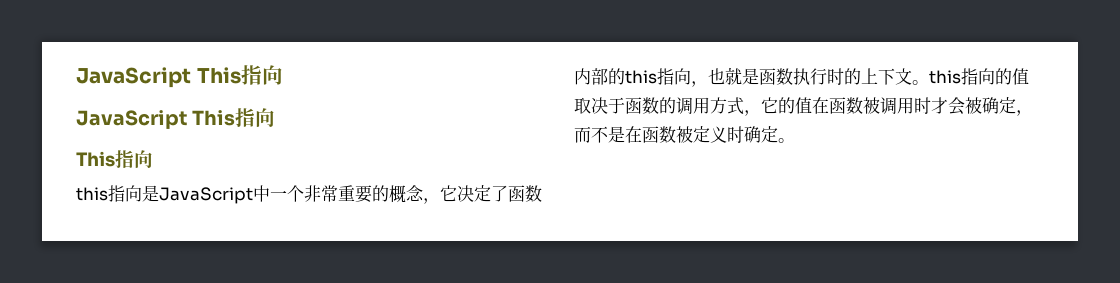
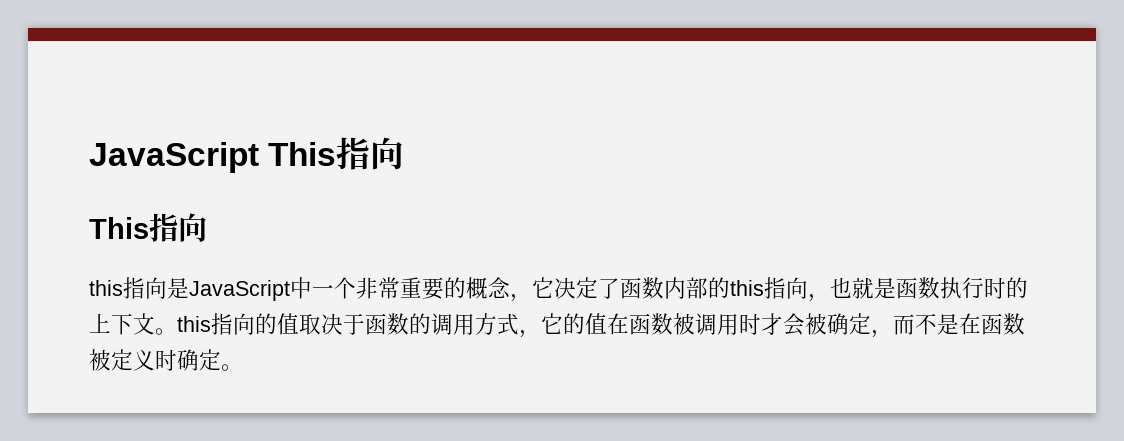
[76,65,283,88] [76,108,276,129] JavaScript This指向 // JavaScript This指向 -> [89,137,405,173] JavaScript This指向

